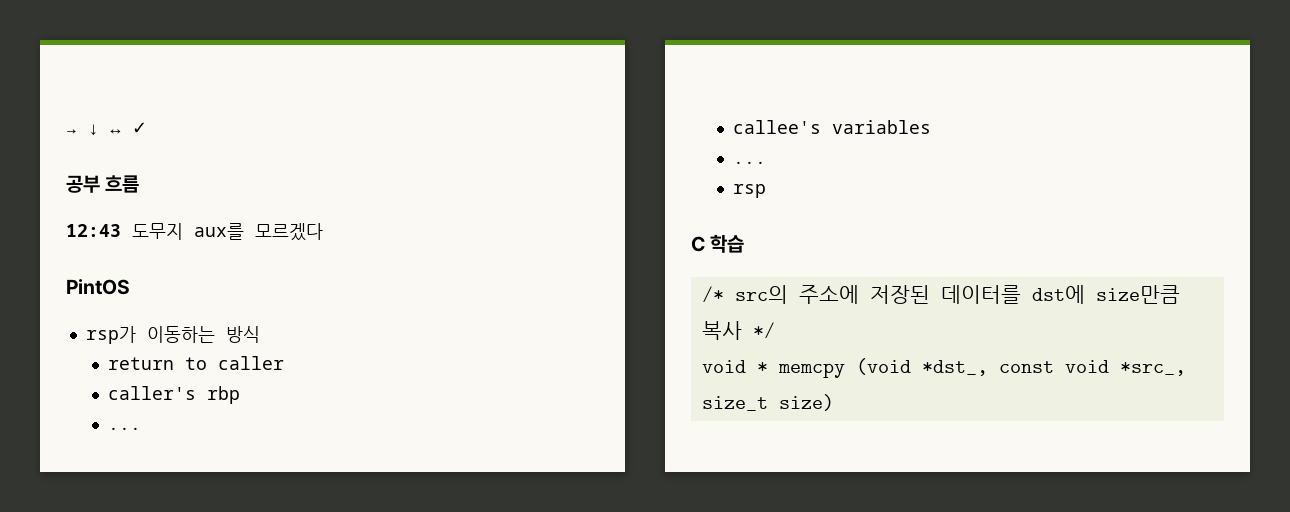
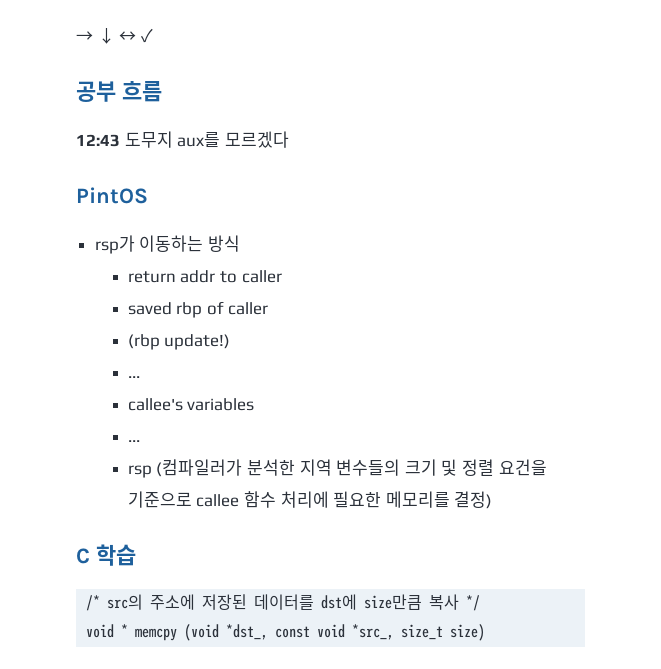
(175, 363) none -> [180,270,216,283] addr
[108,386,197,400] caller's -> [127,302,172,315] saved
(241, 395) none -> [207,301,268,315] [127,334,231,350] of caller // (rbp update!)
(767, 191) none -> [156,459,547,477] [127,491,493,509] (컴파일러가 분석한 지역 변수들의 크기 및 정렬 요건을 기준으로 callee 함수 처리에 필요한 메모리를 결정)

